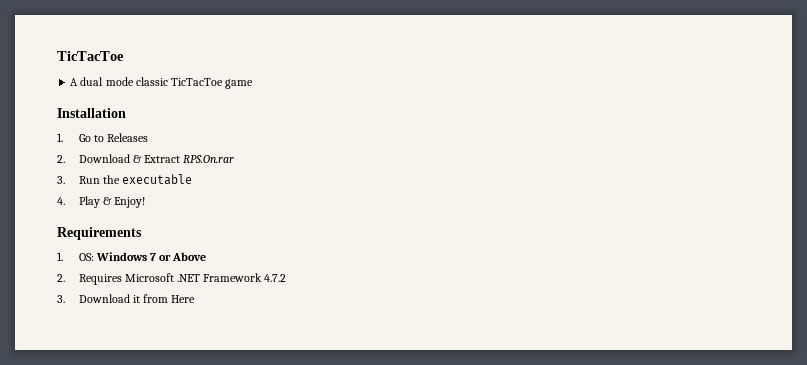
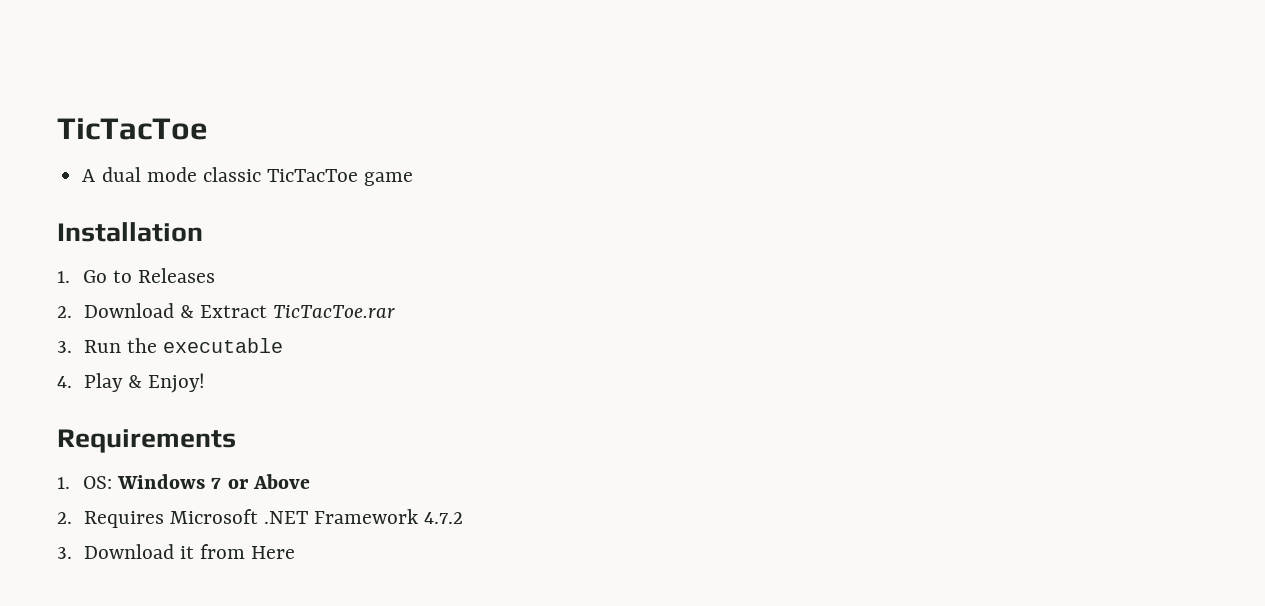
[183,155,235,163] RPS.On.rar -> [273,305,396,318] TicTacToe.rar

